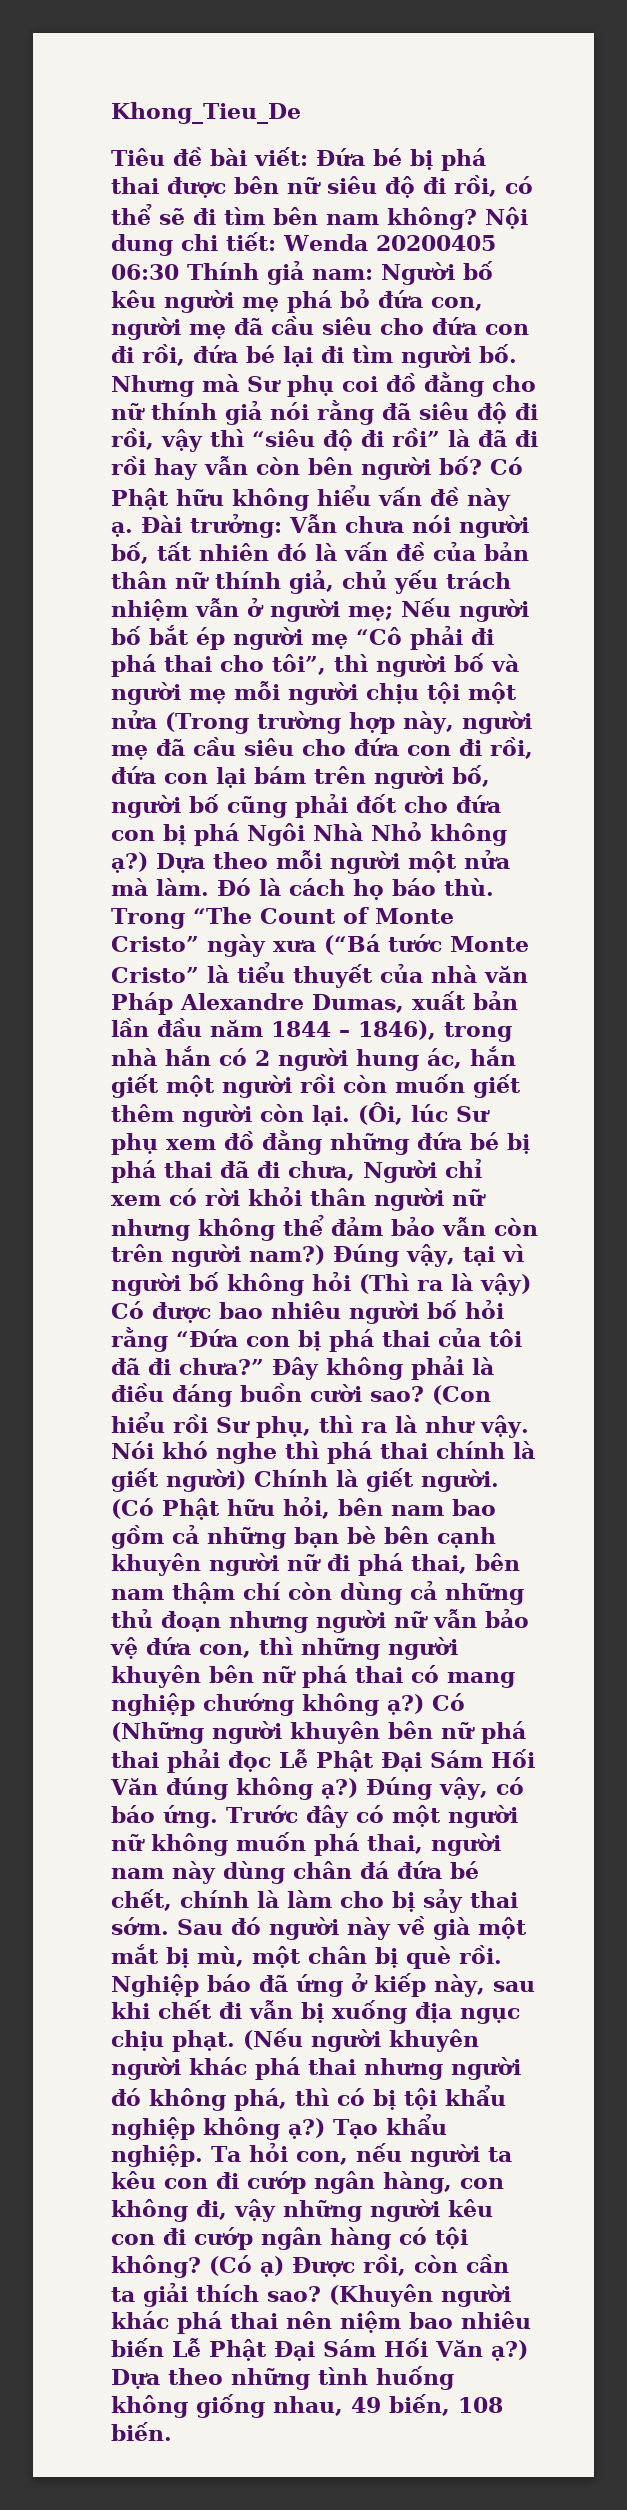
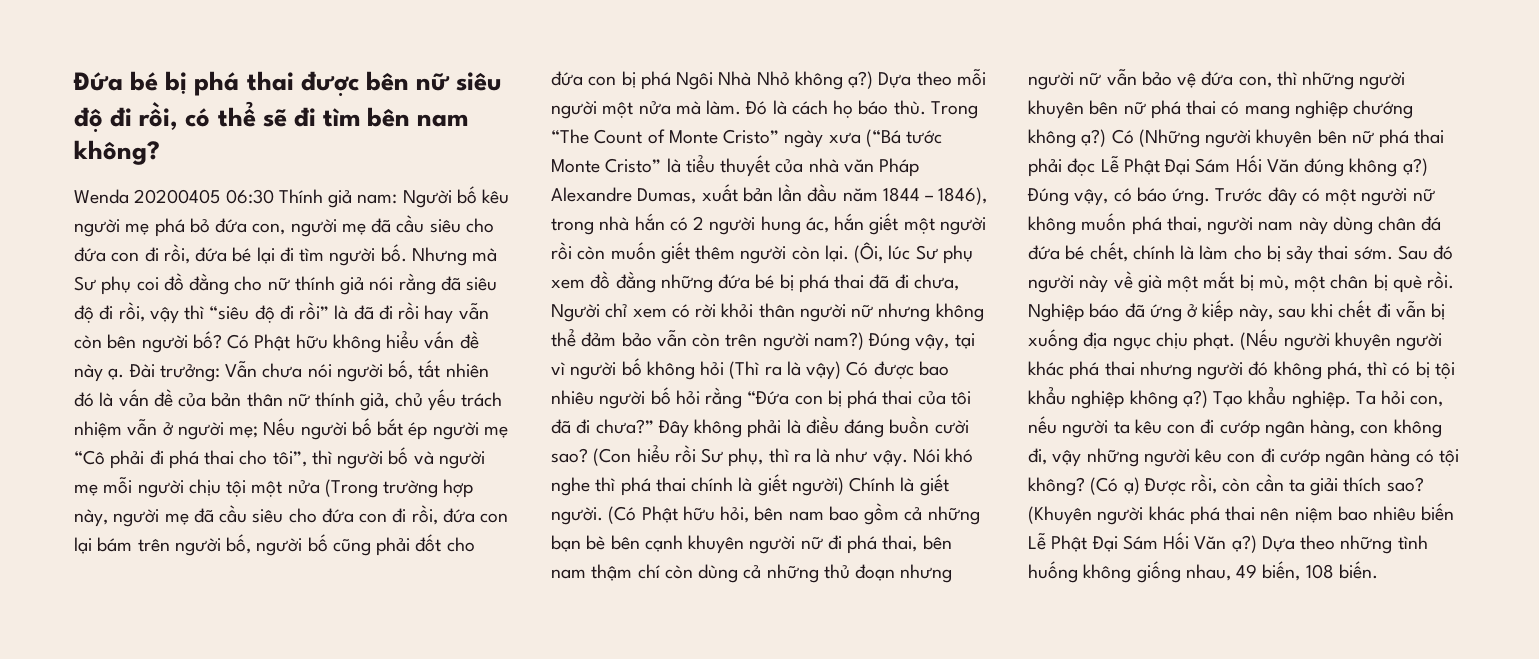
[111,102,301,124] [111,147,308,166] Khong_Tieu_De // Tiêu đề bài viết: -> (73, 81) none
[485,207,528,229] [111,232,276,256] Nội dung chi tiết: -> (160, 152) //

